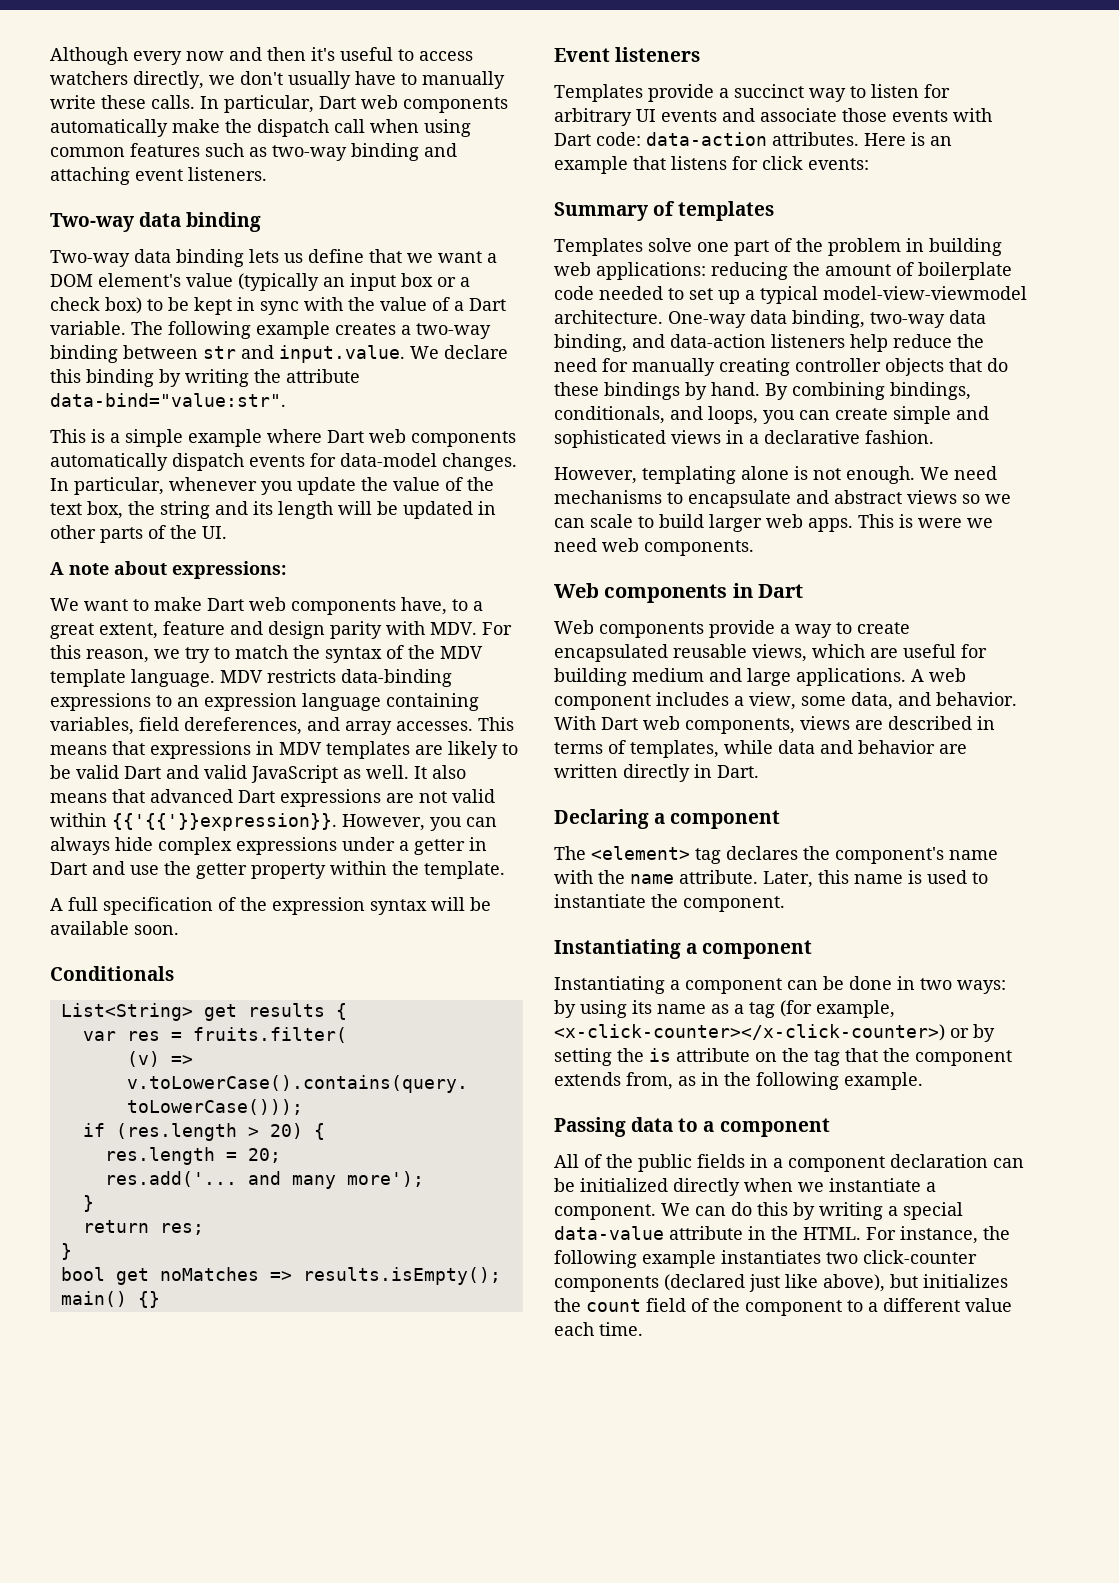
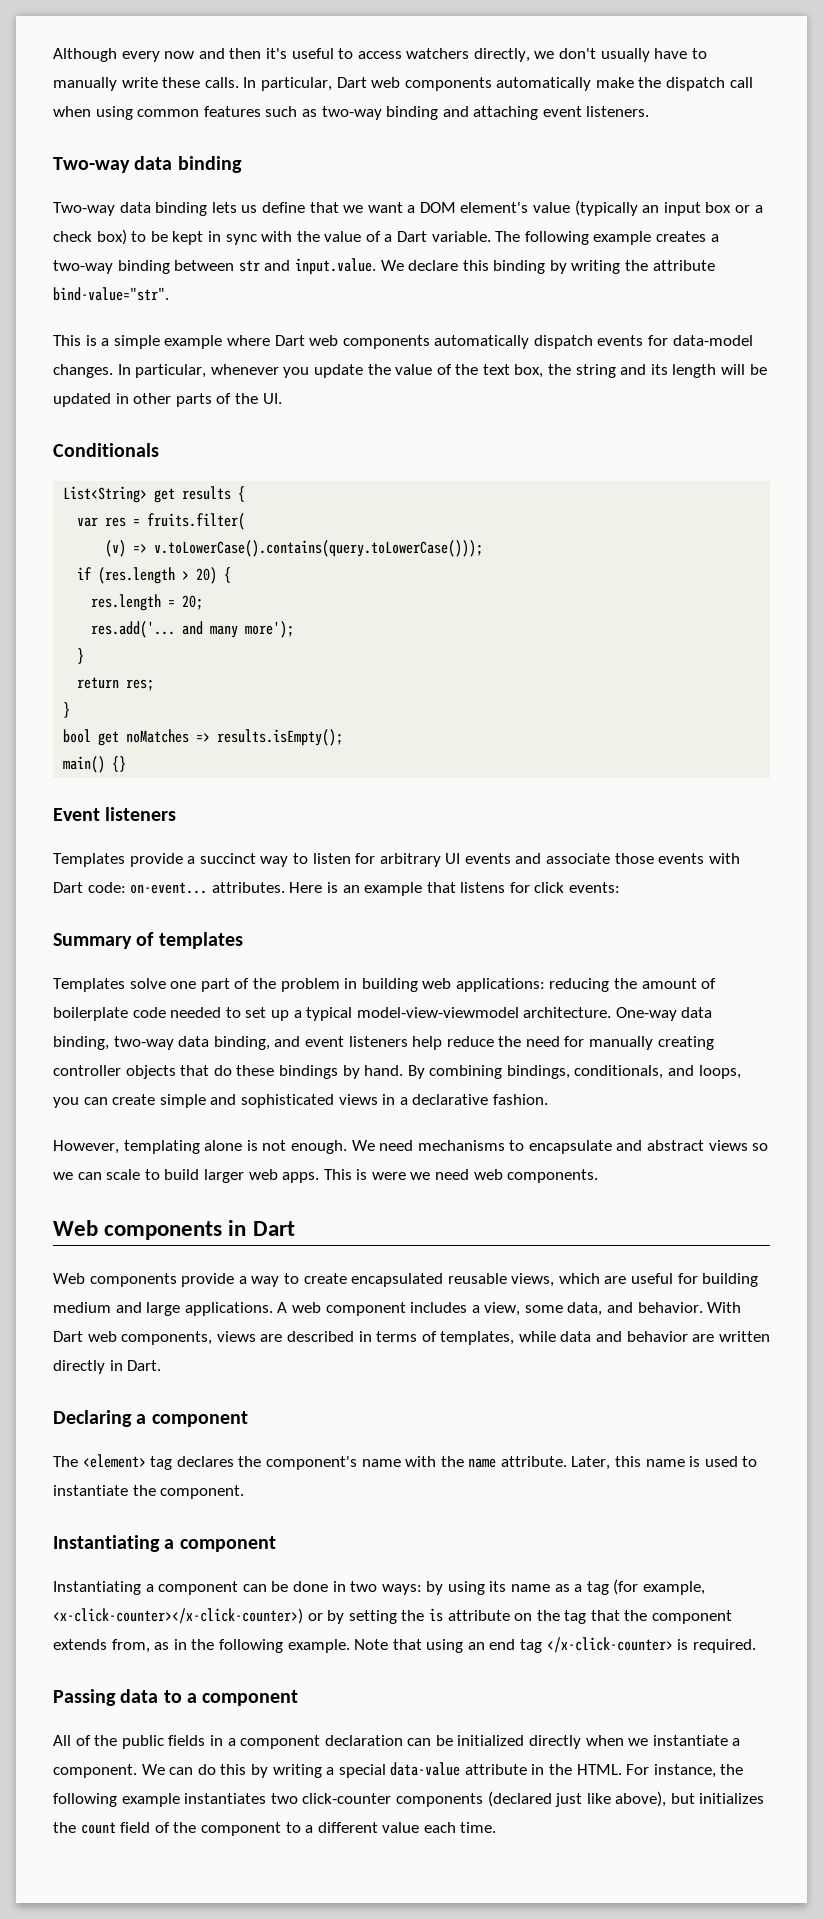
[50,393,286,407] data-bind="value:str". -> [53,287,169,301] bind-value="str".
[50,561,286,579] [50,597,483,615] [50,621,512,639] [50,645,483,663] [50,669,452,687] [50,693,479,711] [50,717,514,735] [50,741,518,759] [50,765,466,783] [50,789,495,807] [50,813,497,831] [50,837,487,855] [50,861,505,879] [50,897,491,915] [50,921,179,935] // A note about expressions: // We want to make Dart web components have, to a great extent, feature and design parity with MDV. For this reason, we try to match the syntax of the MDV template language. MDV restricts data-binding expressions to an expression language containing variables, field dereferences, and array accesses. This means that expressions in MDV templates are likely to be valid Dart and valid JavaScript as well. It also means that advanced Dart expressions are not valid within {{'{{'}}expression}}. However, you can always hide complex expressions under a getter in Dart and use the getter property within the template. // A full specification of the expression syntax will be available soon. -> (282, 398) none
[646,132,767,146] data-action -> [130,882,208,894] on-event...
[670,334,766,348] data-action -> [304,1036,344,1047] event
(923, 1081) none -> [354,1637,756,1653] Note that using an end tag </x-click-counter> is required.

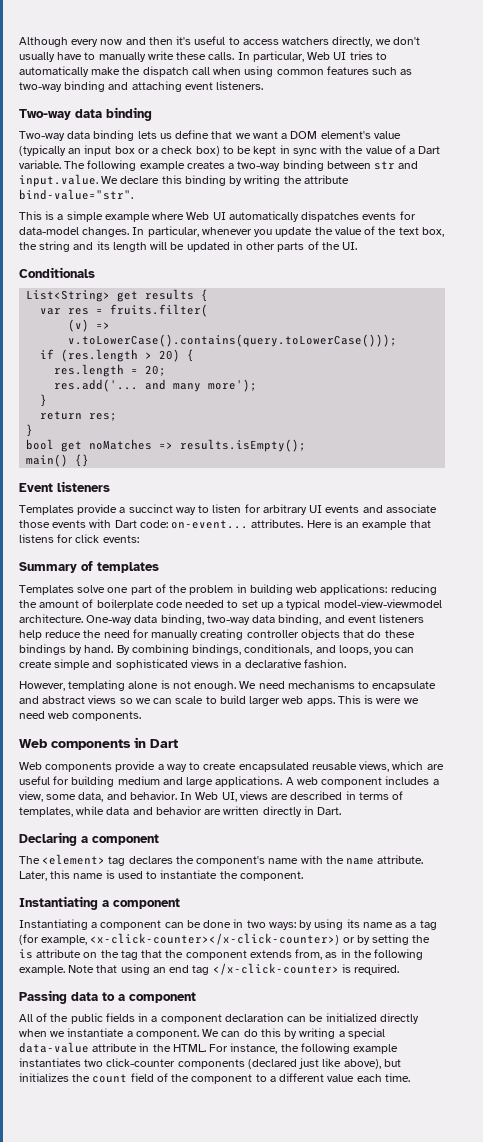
[336,77,492,91] Dart web components -> [307,51,387,60] Web UI tries to
[274,335,593,349] Dart web components automatically dispatch -> [186,211,360,222] Web UI automatically dispatches
[707,1302,742,1313] [53,1331,213,1345] With Dart web components, -> [180,792,237,802] In Web UI,

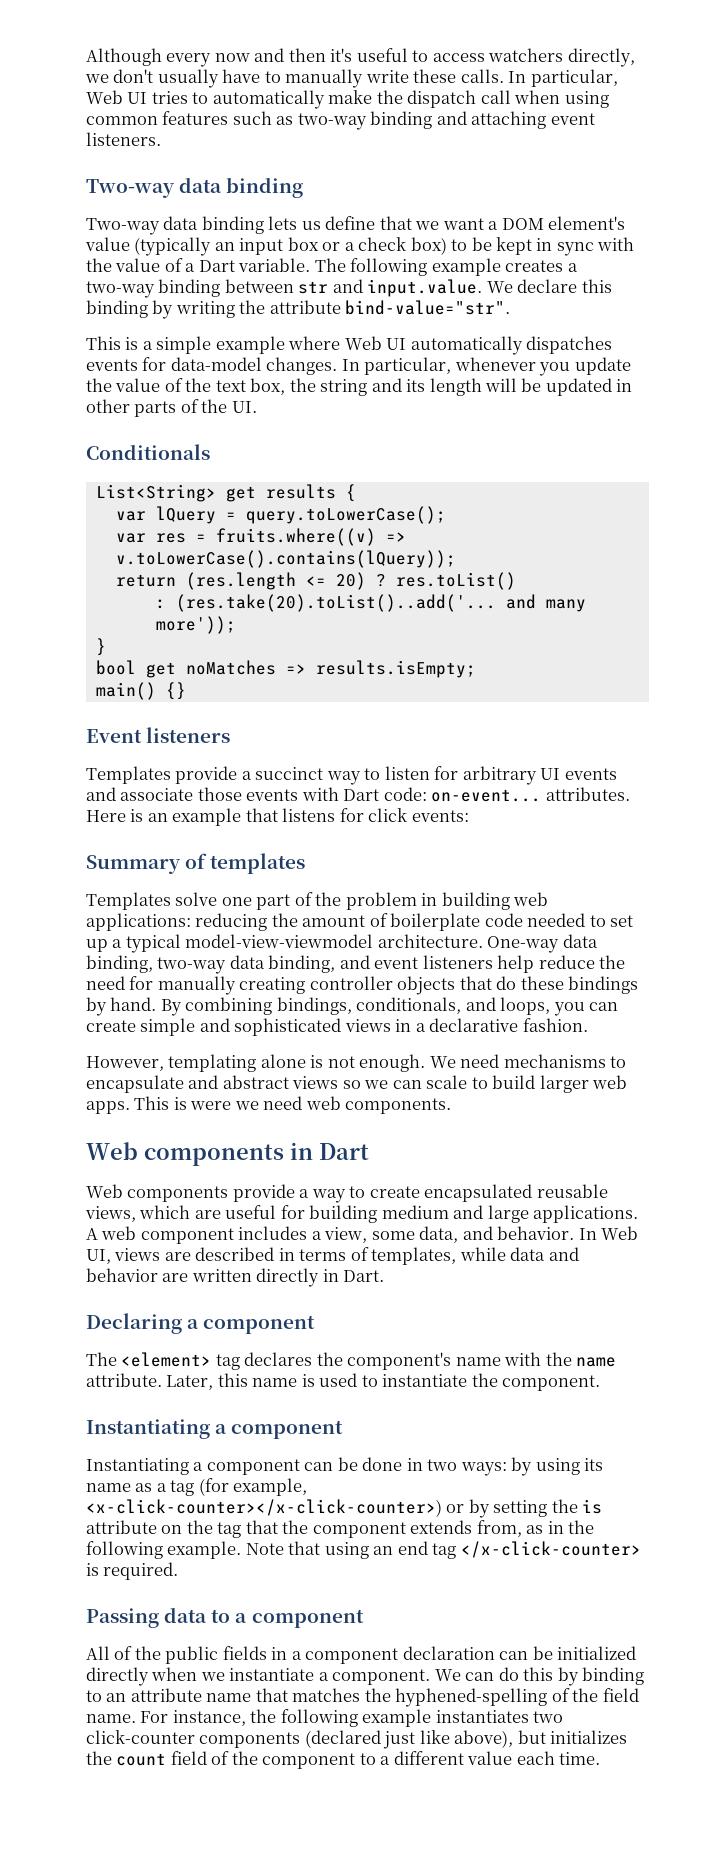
(209, 295) none -> [115,506,446,524] // var lQuery = query.toLowerCase();
[110,304,209,317] [68,319,111,332] [68,334,398,347] [40,349,195,362] [54,364,167,377] [54,379,258,392] [40,394,48,407] [40,411,118,421] fruits.filter( // (v) => v.toLowerCase().contains(query.toLowerCase())); // if (res.length > 20) { // res.length = 20; // res.add('... and many more'); // } // return res; -> [215,528,406,546] [115,550,456,568] [115,572,516,590] [155,594,586,612] [155,616,236,634] fruits.where((v) => v.toLowerCase().contains(lQuery)); // return (res.length <= 20) ? res.toList() // : (res.take(20).toList()..add('... and many more'));
[180,439,307,452] results.isEmpty(); -> [315,660,476,678] results.isEmpty;
[299,1028,385,1039] [19,1042,206,1053] writing a special data-value attribute in the HTML. -> [582,1667,645,1685] [86,1688,639,1707] [86,1714,136,1723] binding to an attribute name that matches the hyphened-spelling of the field name.

